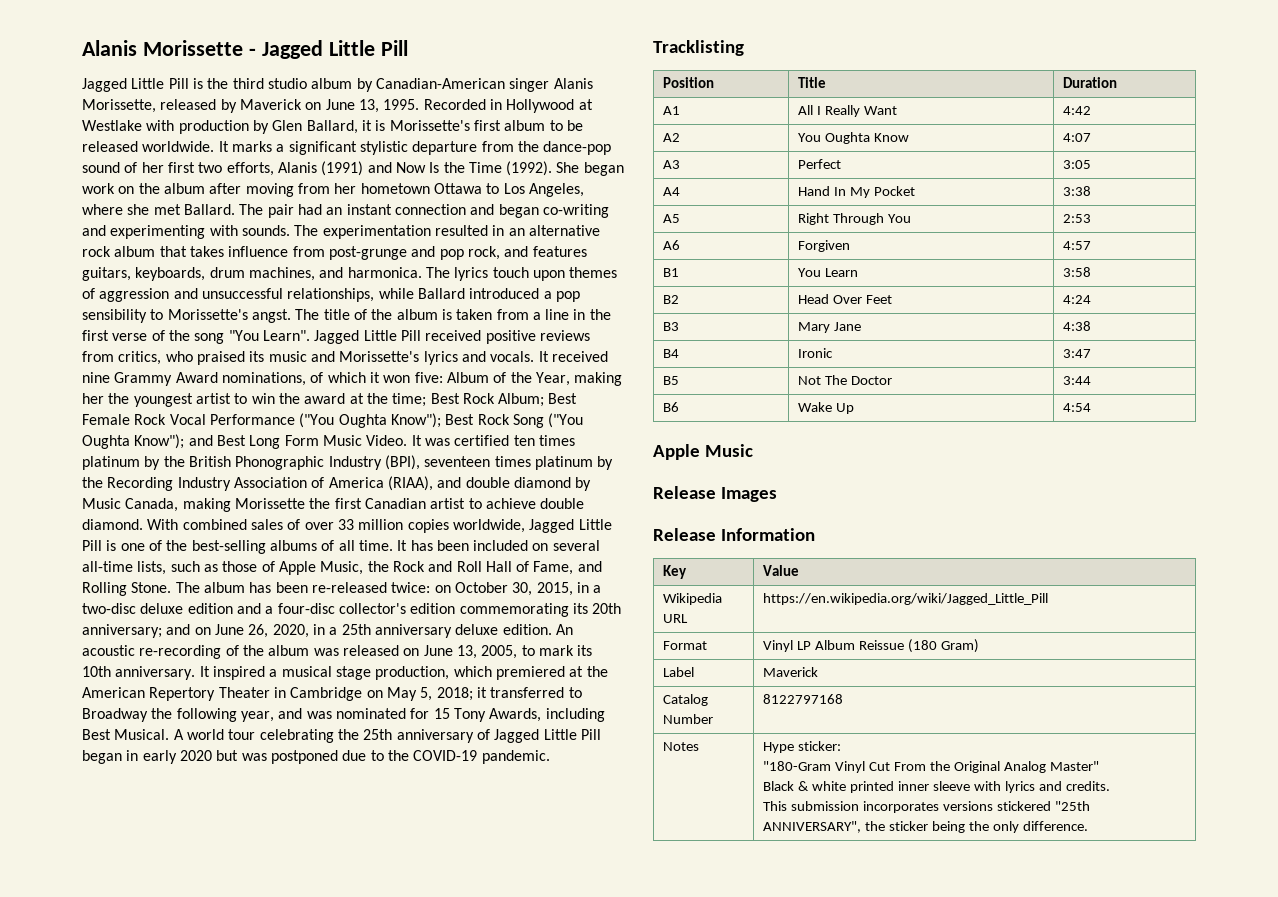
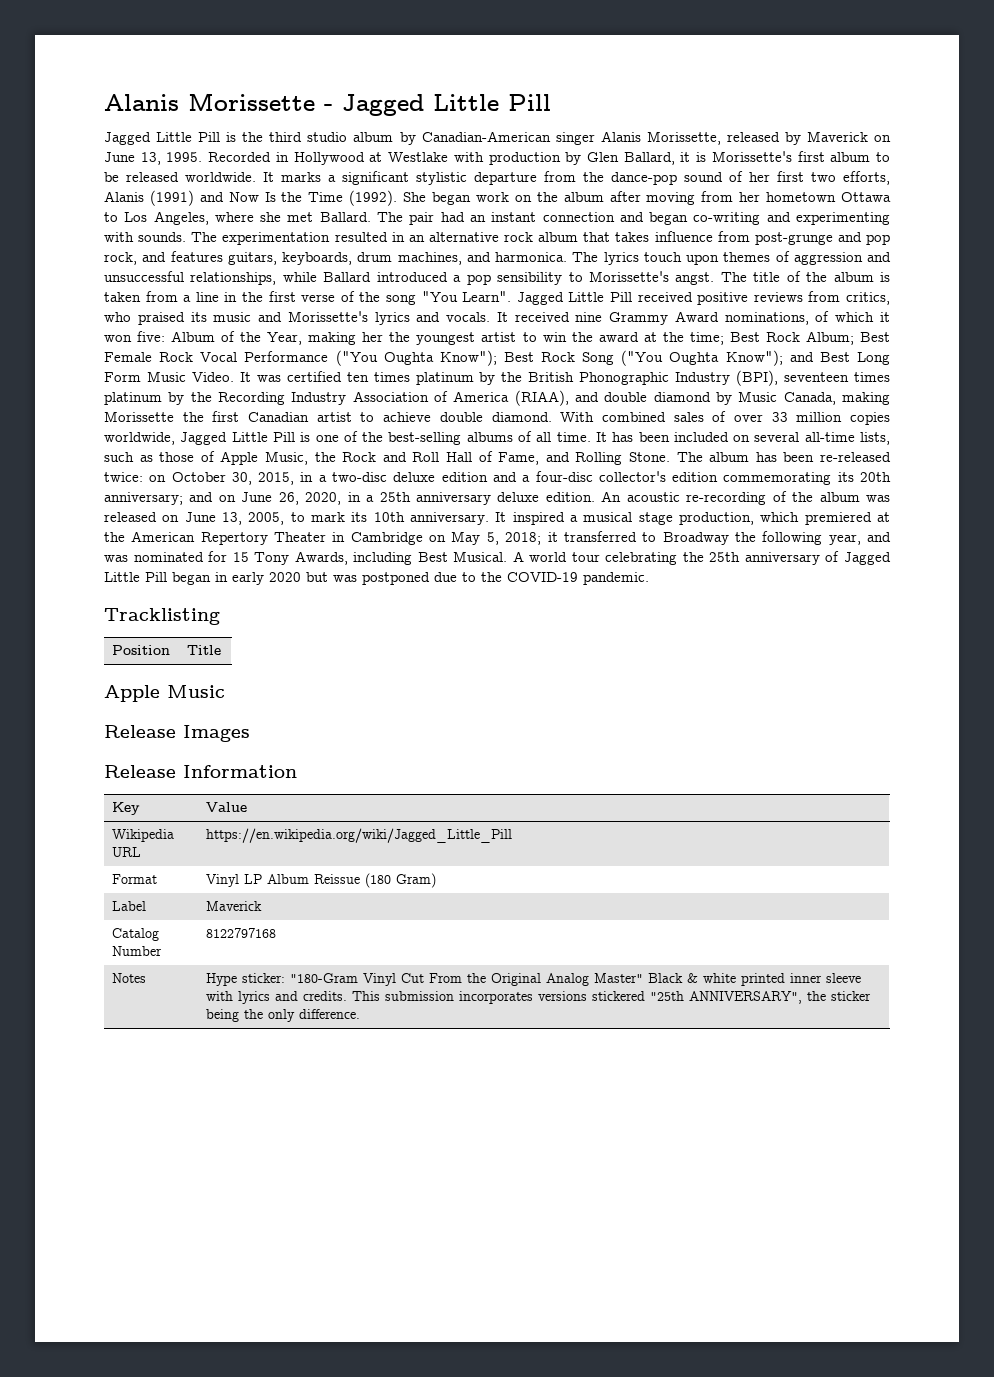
[1063,77,1118,88] [663,106,681,115] [798,105,898,117] [1063,106,1092,115] [663,133,681,142] [798,132,910,144] [1063,133,1092,142] [663,160,681,169] [798,159,842,169] [1063,160,1092,169] [663,187,681,196] [798,186,916,198] [1063,186,1092,196] [663,214,681,223] [798,213,912,225] [1063,214,1092,223] [663,240,681,250] [798,240,851,252] [1063,241,1092,250] [663,268,680,277] [798,268,859,277] [1063,267,1092,277] [663,295,680,304] [798,294,893,304] [1063,295,1092,304] [663,322,680,331] [798,322,862,333] [1063,321,1092,331] [663,349,680,358] [798,348,834,358] [1063,349,1092,358] [663,376,680,385] [798,375,893,385] [1063,376,1092,385] [663,402,680,412] [798,402,855,414] [1063,403,1092,412] | Duration // A1 | All I Really Want | 4:42 // A2 | You Oughta Know | 4:07 // A3 | Perfect | 3:05 // A4 | Hand In My Pocket | 3:38 // A5 | Right Through You | 2:53 // A6 | Forgiven | 4:57 // B1 | You Learn | 3:58 // B2 | Head Over Feet | 4:24 // B3 | Mary Jane | 4:38 // B4 | Ironic | 3:47 // B5 | Not The Doctor | 3:44 // B6 | Wake Up | 4:54 -> (222, 650) none
(842, 746) // -> (286, 978) none
(1099, 766) // -> (644, 978) none
(1110, 786) // -> (348, 996) none

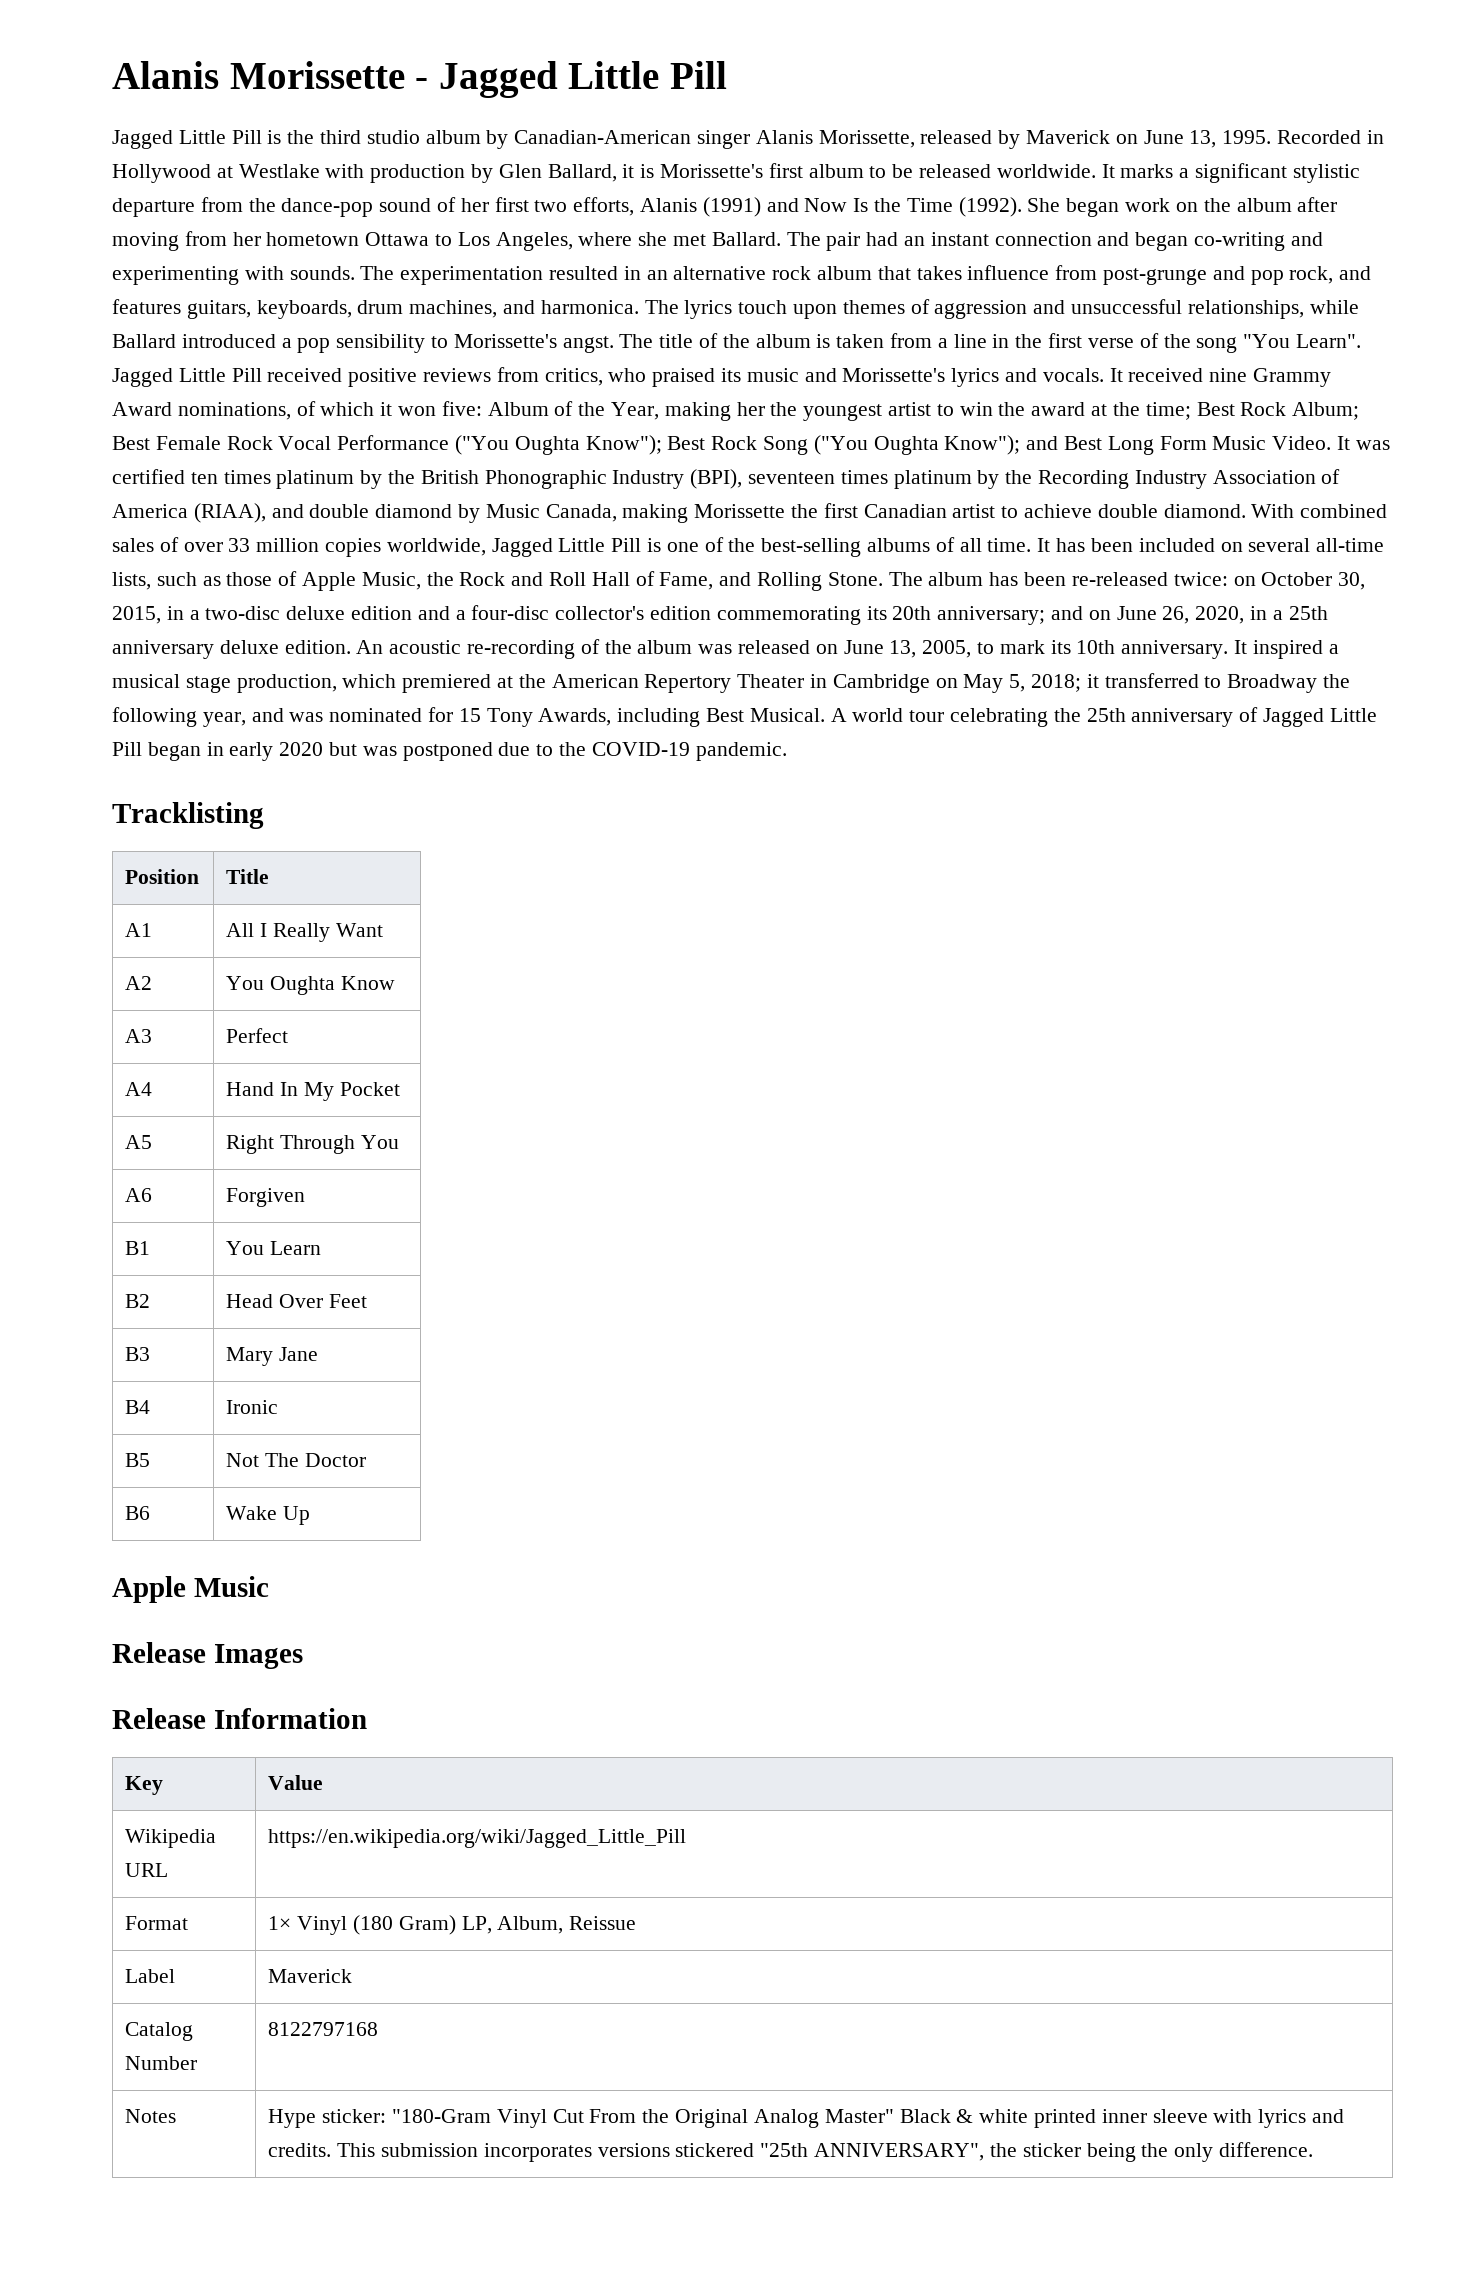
(222, 650) none -> [125,923,153,937] [226,923,383,942] [125,976,153,990] [226,976,396,995] [125,1029,153,1043] [226,1028,289,1043] [125,1082,153,1096] [226,1082,400,1101] [125,1135,153,1149] [226,1135,400,1154] [125,1188,153,1202] [226,1188,306,1207] [125,1241,151,1255] [226,1241,322,1255] [125,1294,151,1308] [226,1294,368,1308] [125,1347,151,1361] [226,1347,319,1366] [125,1400,151,1414] [226,1400,279,1414] [125,1453,151,1467] [226,1453,367,1467] [125,1506,151,1520] [226,1506,311,1525] // A1 | All I Really Want // A2 | You Oughta Know // A3 | Perfect // A4 | Hand In My Pocket // A5 | Right Through You // A6 | Forgiven // B1 | You Learn // B2 | Head Over Feet // B3 | Mary Jane // B4 | Ironic // B5 | Not The Doctor // B6 | Wake Up
[206,874,361,887] Vinyl LP Album Reissue -> [268,1916,348,1935] 1× Vinyl
(437, 880) none -> [461,1916,637,1934] LP, Album, Reissue

